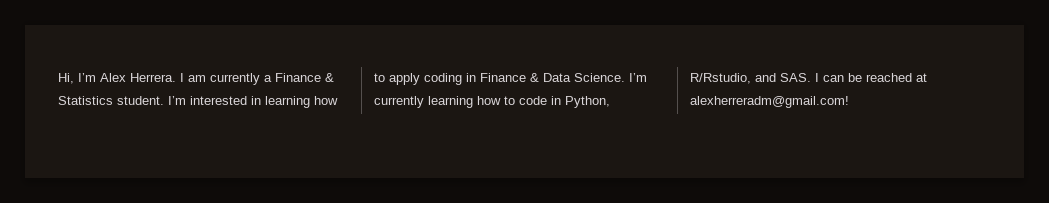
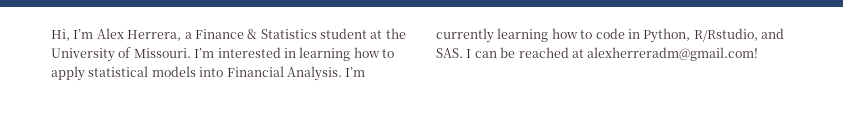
[130,73,334,85] [58,96,164,105] Herrera. I am currently a Finance & Statistics student. -> [127,28,406,41] [51,47,191,62] Herrera, a Finance & Statistics student at the University of Missouri.
[424,73,625,85] coding in Finance & Data Science. -> [88,66,342,81] statistical models into Financial Analysis.

